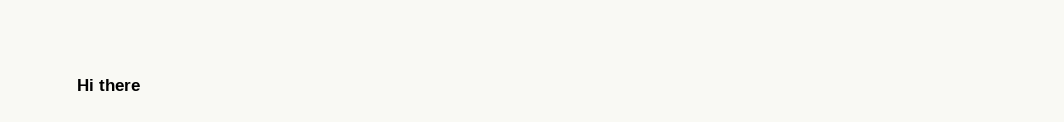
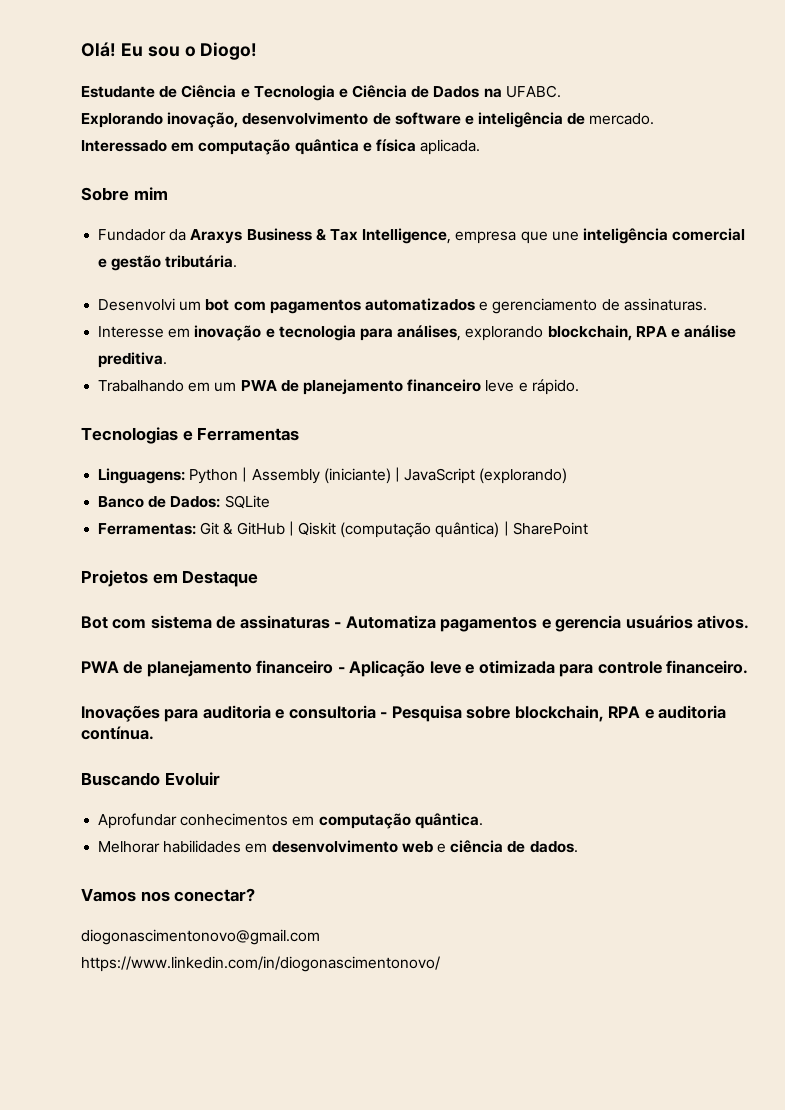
[77,79,140,91] Hi there -> [81,42,258,60] [81,85,561,101] [81,112,655,128] [81,139,481,155] [81,187,168,201] [98,228,746,244] [98,255,238,271] [98,298,707,314] [98,325,737,341] [98,352,168,368] [98,379,579,395] [81,427,300,444] [98,467,568,484] [98,495,270,509] [98,521,588,538] [81,570,259,587] [81,615,750,632] [81,660,749,677] [81,705,727,722] [81,726,154,740] [81,772,220,786] [98,813,483,829] [98,840,578,853] [81,888,256,902] [81,929,320,945] [81,956,440,972] Olá! Eu sou o Diogo! // Estudante de Ciência e Tecnologia e Ciência de Dados na UFABC. // Explorando inovação, desenvolvimento de software e inteligência de mercado. // Interessado em computação quântica e física aplicada. // Sobre mim // Fundador da Araxys Business & Tax Intelligence, empresa que une inteligência comercial e gestão tributária. // Desenvolvi um bot com pagamentos automatizados e gerenciamento de assinaturas. // Interesse em inovação e tecnologia para análises, explorando blockchain, RPA e análise preditiva. // Trabalhando em um PWA de planejamento financeiro leve e rápido. // Tecnologias e Ferramentas // Linguagens: Python | Assembly (iniciante) | JavaScript (explorando) // Banco de Dados: SQLite // Ferramentas: Git & GitHub | Qiskit (computação quântica) | SharePoint // Projetos em Destaque // Bot com sistema de assinaturas - Automatiza pagamentos e gerencia usuários ativos. // PWA de planejamento financeiro - Aplicação leve e otimizada para controle financeiro. // Inovações para auditoria e consultoria - Pesquisa sobre blockchain, RPA e auditoria contínua. // Buscando Evoluir // Aprofundar conhecimentos em computação quântica. // Melhorar habilidades em desenvolvimento web e ciência de dados. // Vamos nos conectar? // diogonascimentonovo@gmail.com // https://www.linkedin.com/in/diogonascimentonovo/

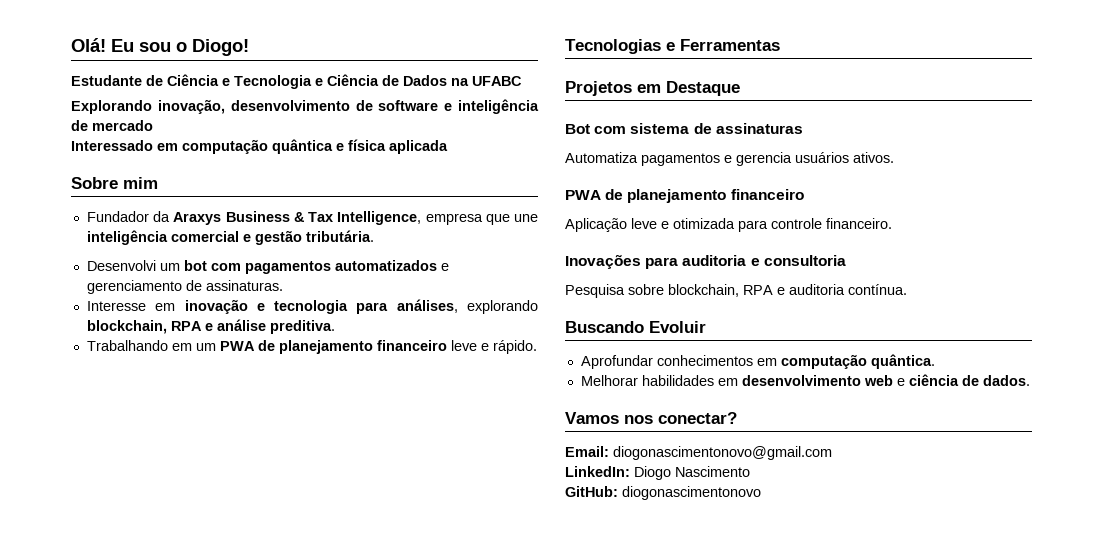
[505,85,561,98] UFABC. -> [472,76,522,86] UFABC
[589,113,655,125] mercado. -> [92,120,153,131] mercado
[420,139,481,155] aplicada. -> [389,140,448,154] aplicada
[98,467,568,484] [98,495,270,509] [98,521,588,538] // Linguagens: Python | Assembly (iniciante) | JavaScript (explorando) // Banco de Dados: SQLite // Ferramentas: Git & GitHub | Qiskit (computação quântica) | SharePoint -> (780, 45) none
[334,622,342,628] - -> (803, 128) //
[337,667,345,673] - -> (804, 194) //
[380,712,388,718] - -> (846, 260) //
(256, 895) none -> [565,446,609,457] Email:
[81,956,440,972] https://www.linkedin.com/in/diogonascimentonovo/ -> [565,466,750,480] [565,486,761,500] LinkedIn: Diogo Nascimento // GitHub: diogonascimentonovo

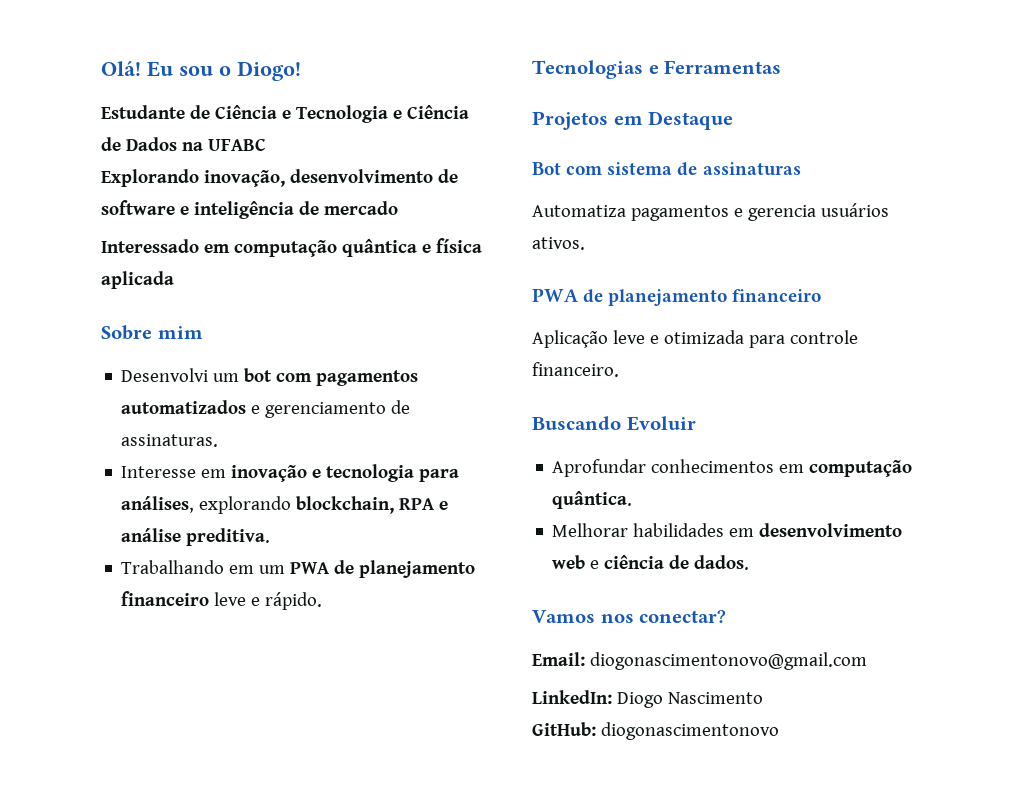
[86,211,538,225] [86,230,374,245] // Fundador da Araxys Business & Tax Intelligence, empresa que une inteligência comercial e gestão tributária. -> (203, 332) none
[565,254,846,269] [565,284,907,298] // Inovações para auditoria e consultoria // Pesquisa sobre blockchain, RPA e auditoria contínua. -> (619, 369) none

